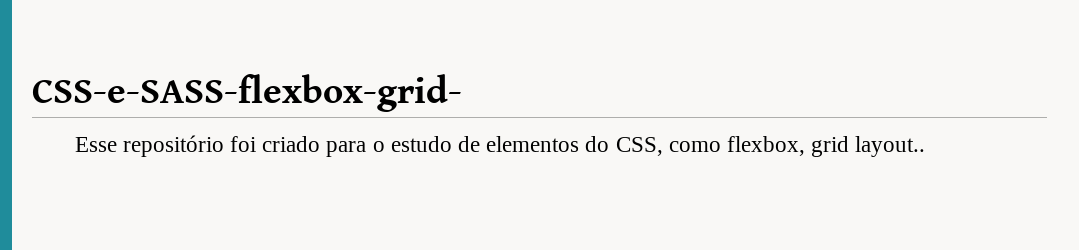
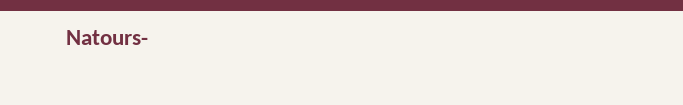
[32,74,462,112] [74,135,926,157] CSS-e-SASS-flexbox-grid- // Esse repositório foi criado para o estudo de elementos do CSS, como flexbox, grid layout.. -> [66,30,148,45] Natours-

